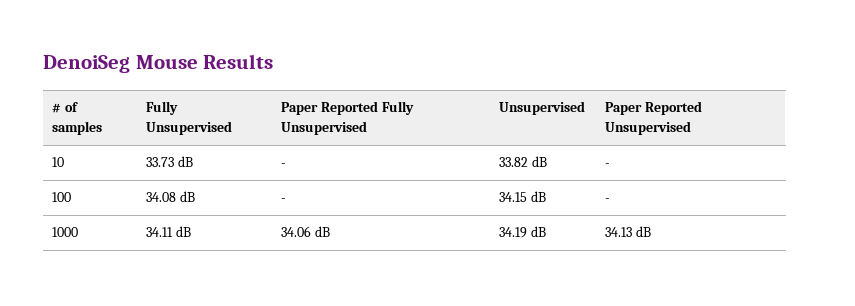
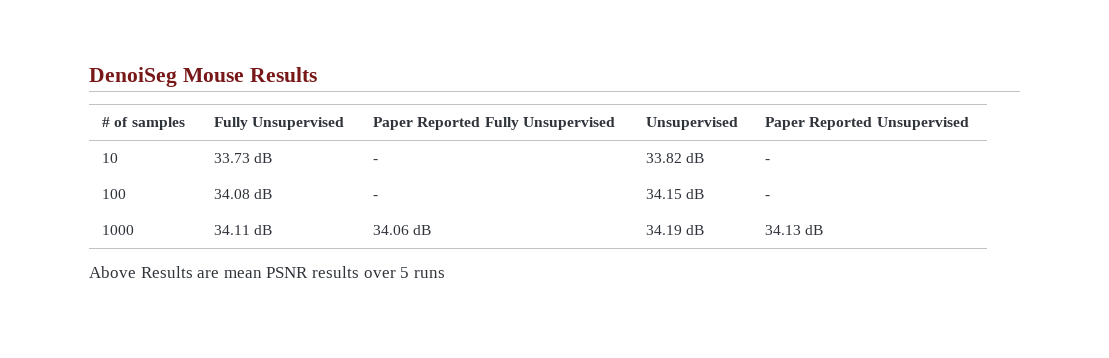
(652, 231) none -> [89,266,445,278] // Above Results are mean PSNR results over 5 runs

